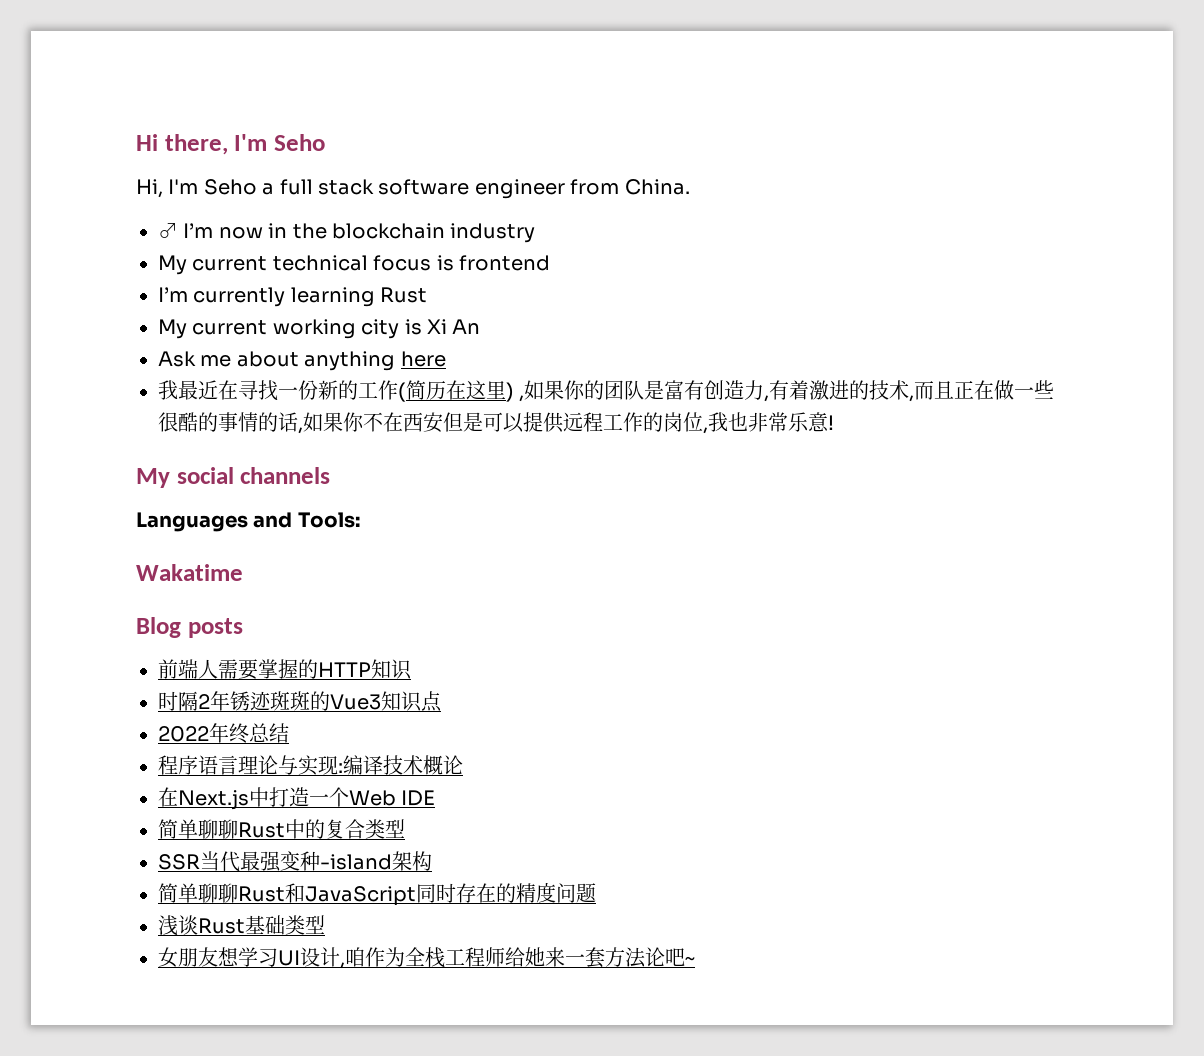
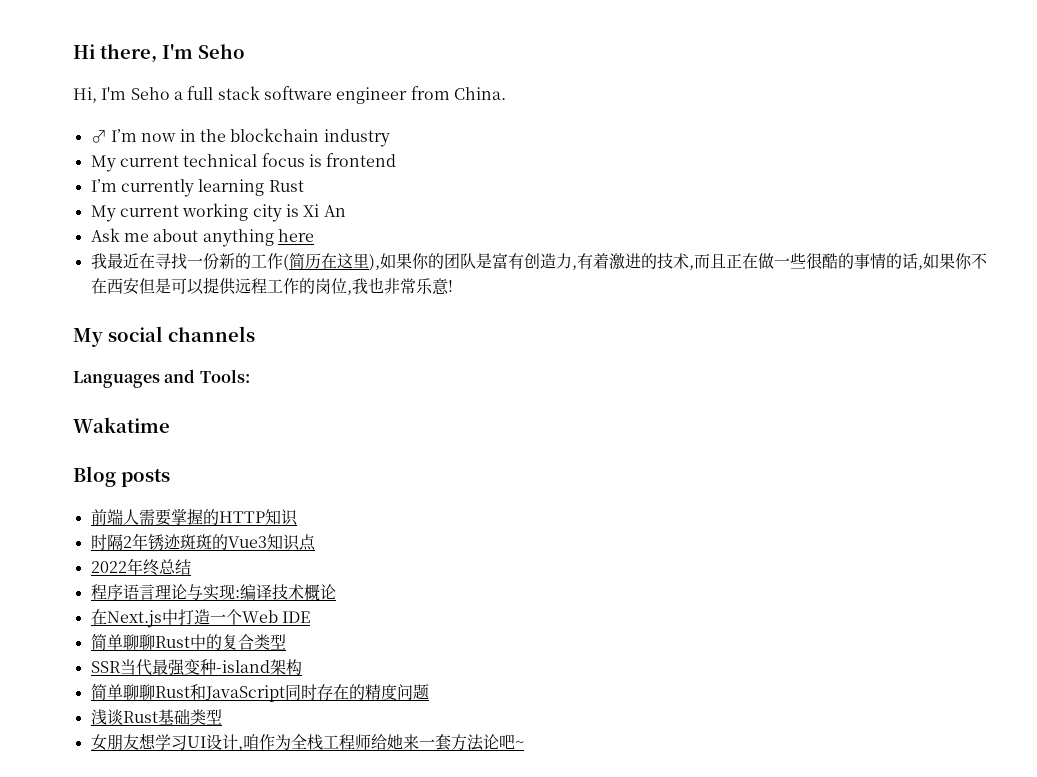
[506,382,525,402] ) , -> [368,254,380,271] ),

